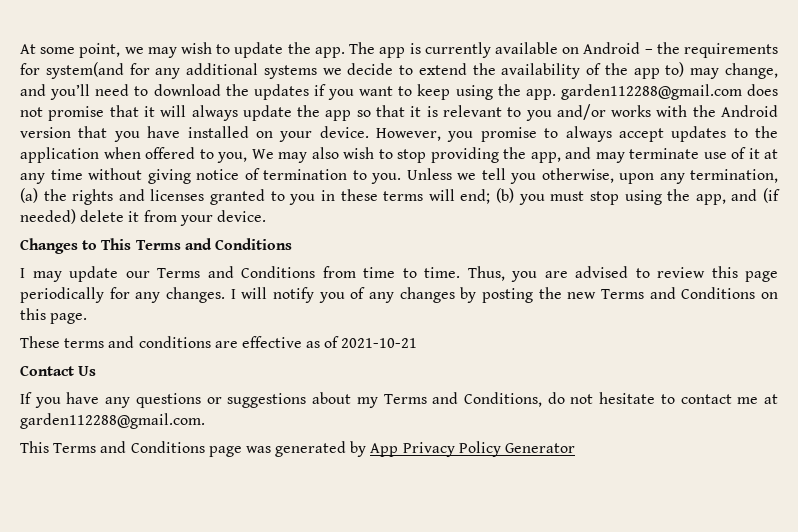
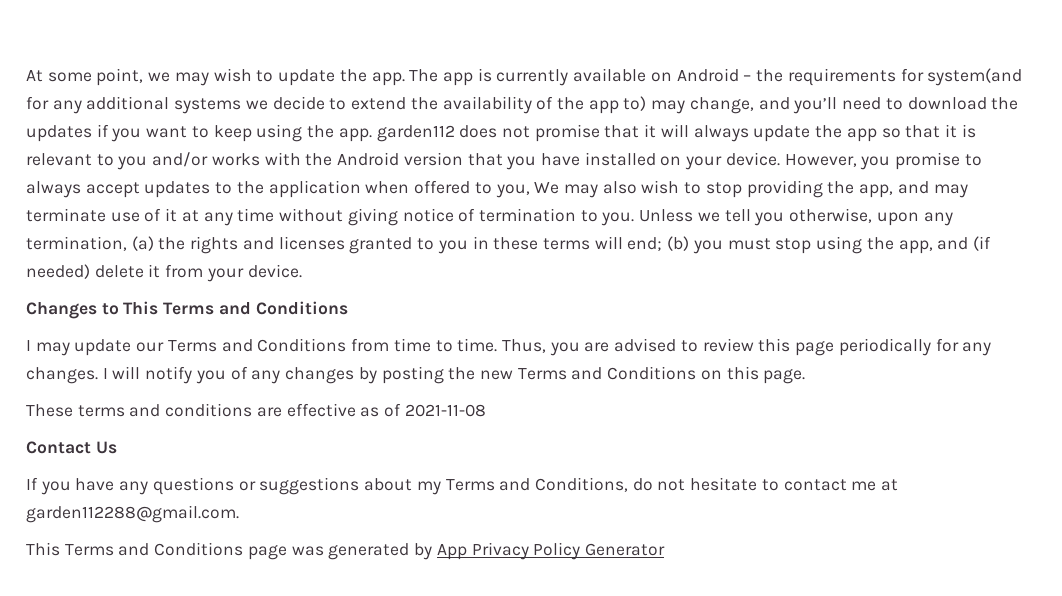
[560,84,742,100] garden112288@gmail.com -> [376,125,455,142] garden112
[341,338,418,348] 2021-10-21 -> [404,404,486,417] 2021-11-08

